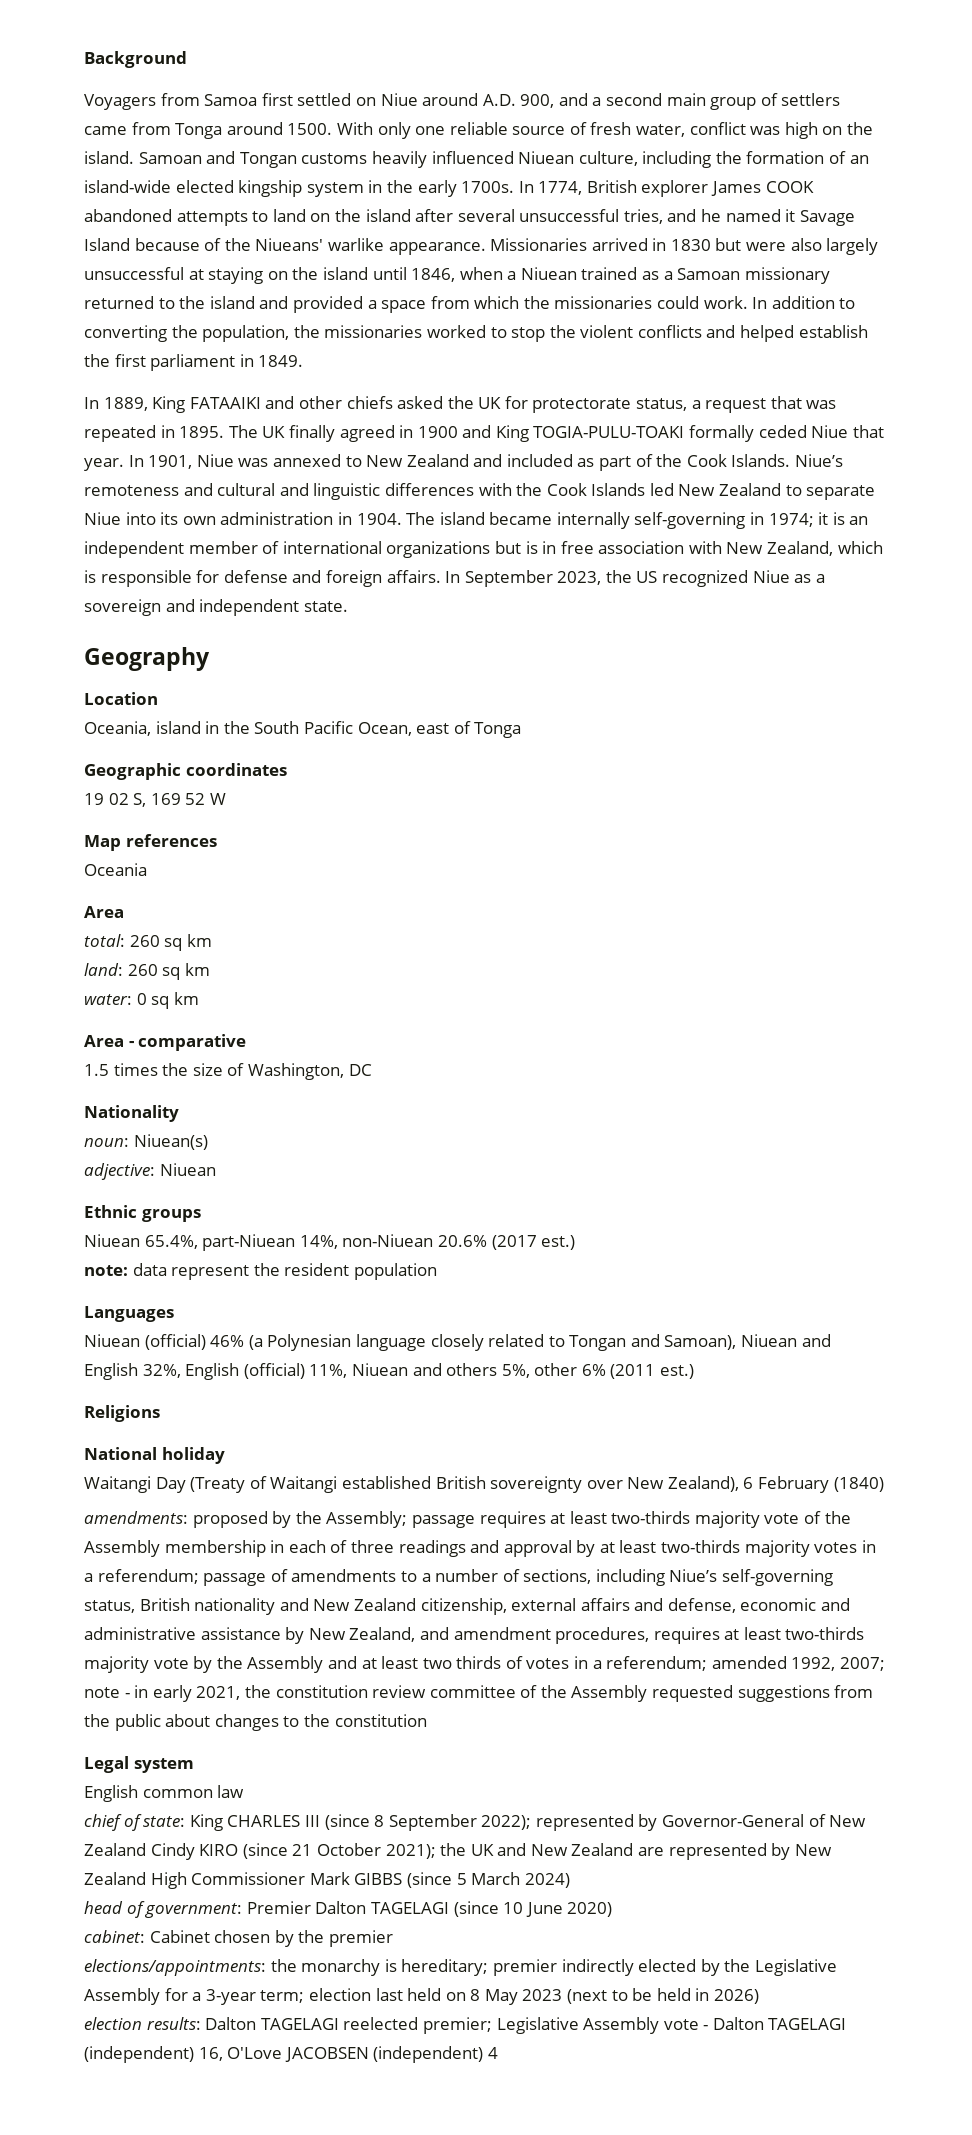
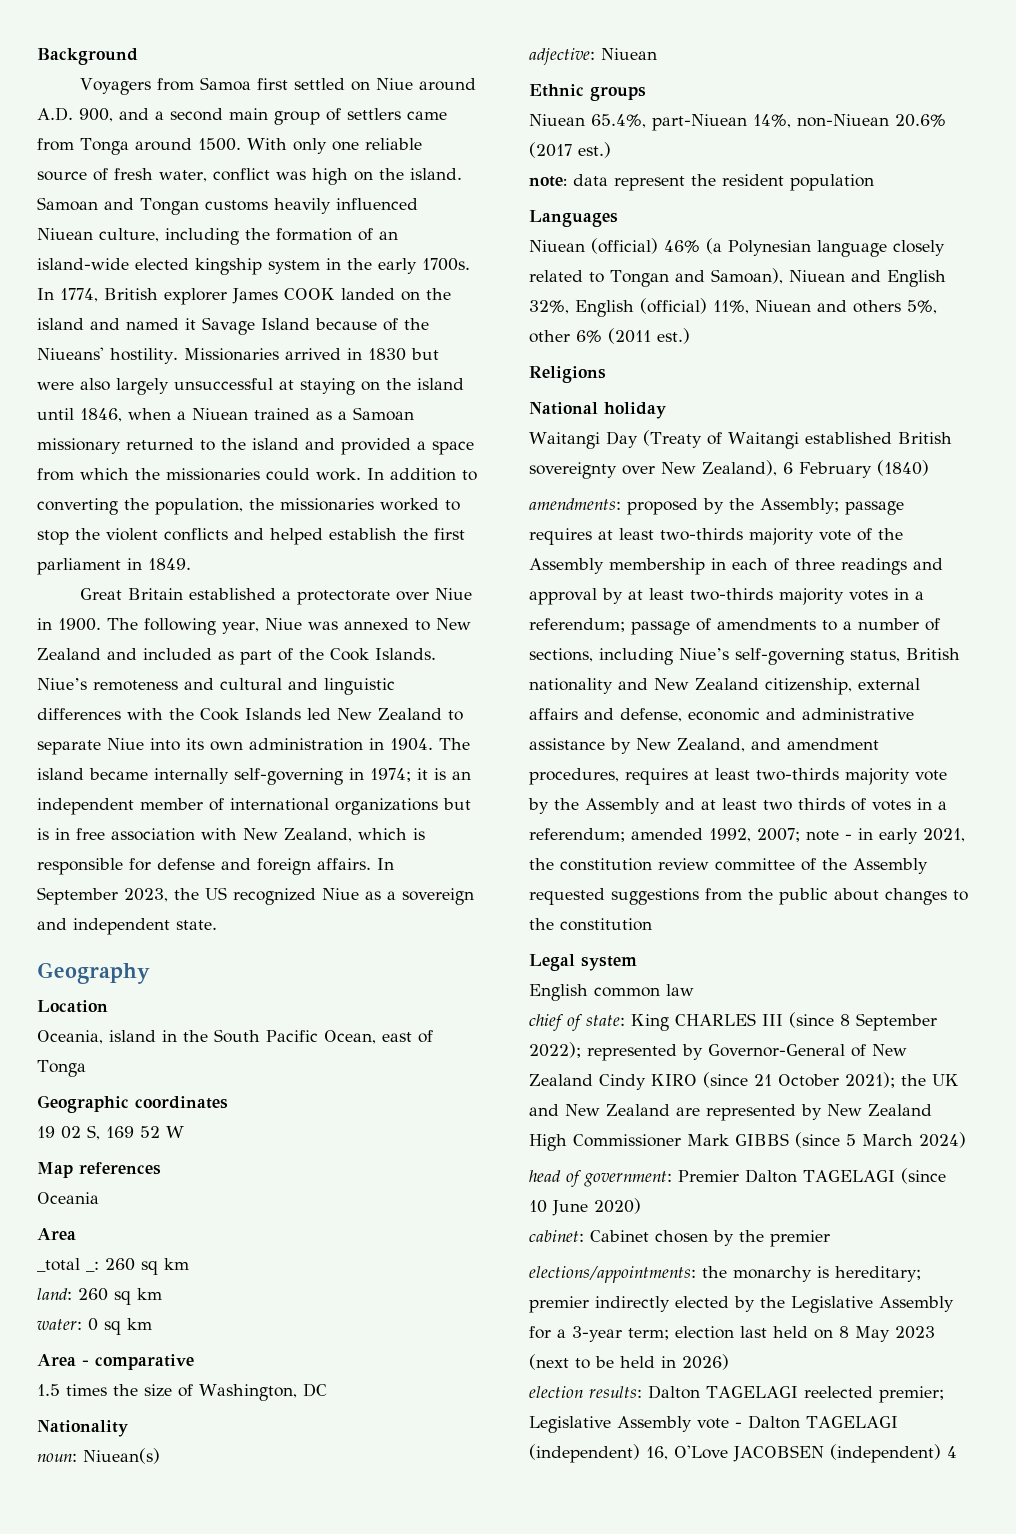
[84,209,722,226] abandoned attempts to land on the island after several unsuccessful tries, and he -> [341,288,451,301] [37,318,120,330] landed on the island and
[327,238,486,255] warlike appearance. -> [110,348,178,364] hostility.
[84,396,837,413] [84,425,884,442] [84,455,193,471] In 1889, King FATAAIKI and other chiefs asked the UK for protectorate status, a request that was repeated in 1895. The UK finally agreed in 1900 and King TOGIA-PULU-TOAKI formally ceded Niue that year. In 1901, -> [80,588,473,605] [37,618,259,635] Great Britain established a protectorate over Niue in 1900. The following year,
[84,934,125,947] total: -> [37,1258,99,1272] _total _:

